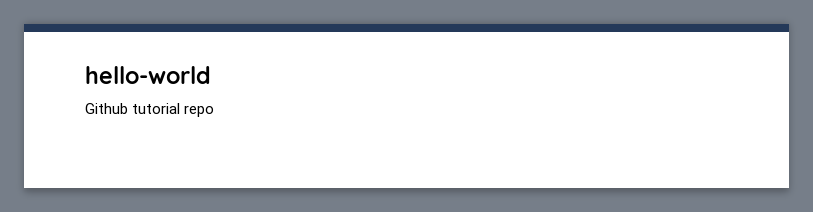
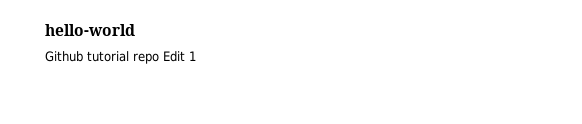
(215, 111) none -> [163,51,196,62] Edit 1

